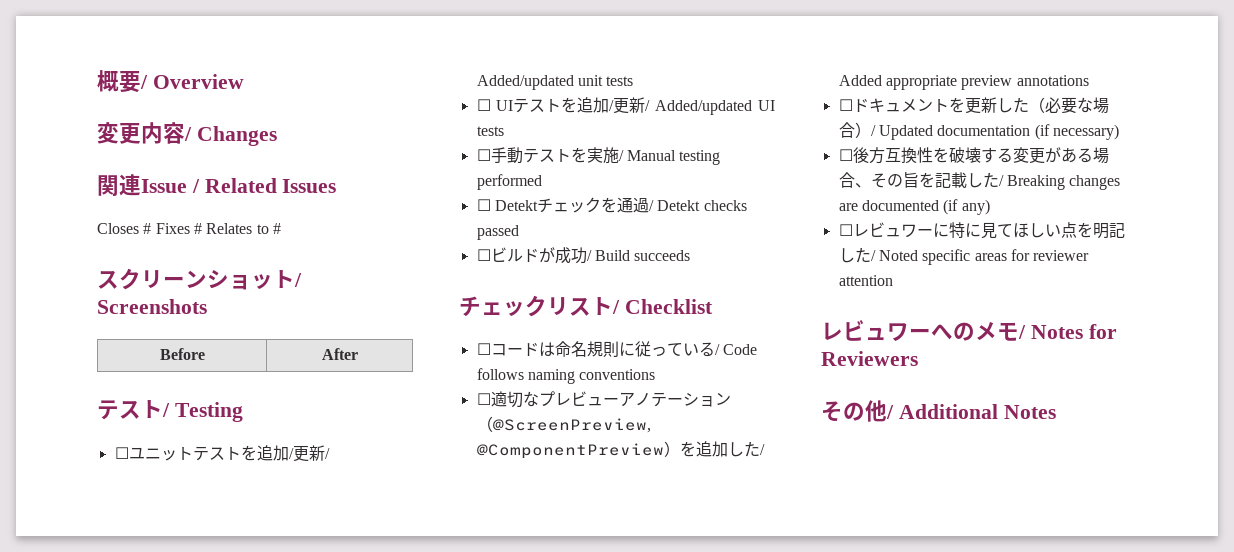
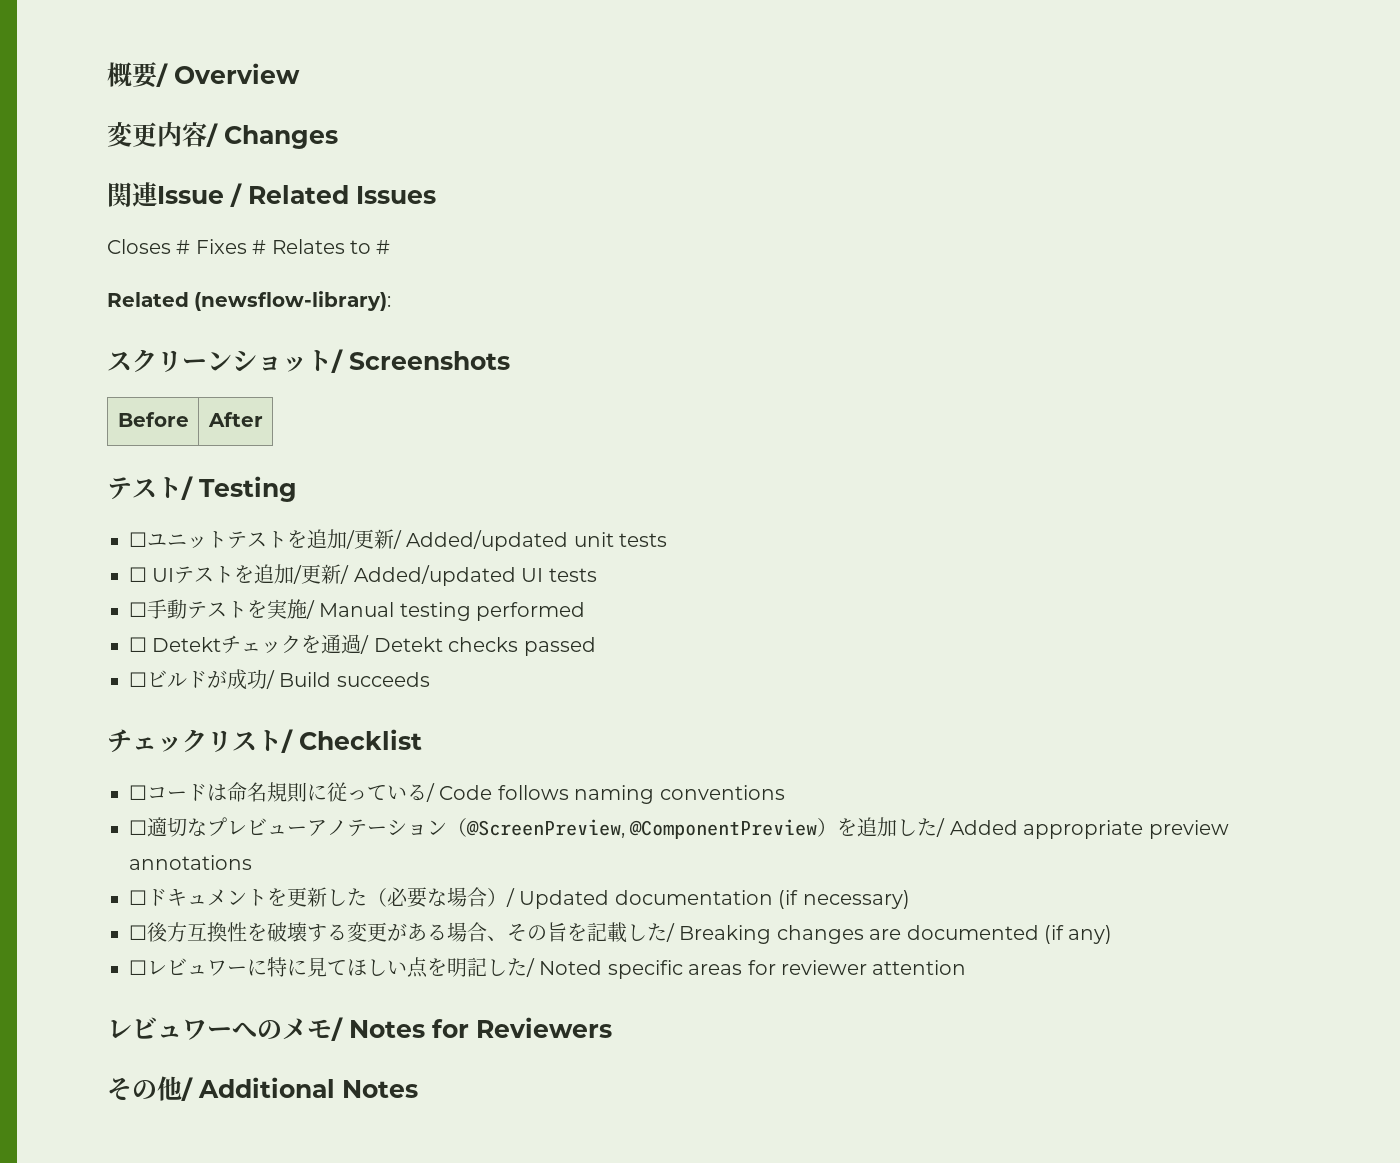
(281, 228) none -> [107,291,392,311] // Related (newsflow-library):

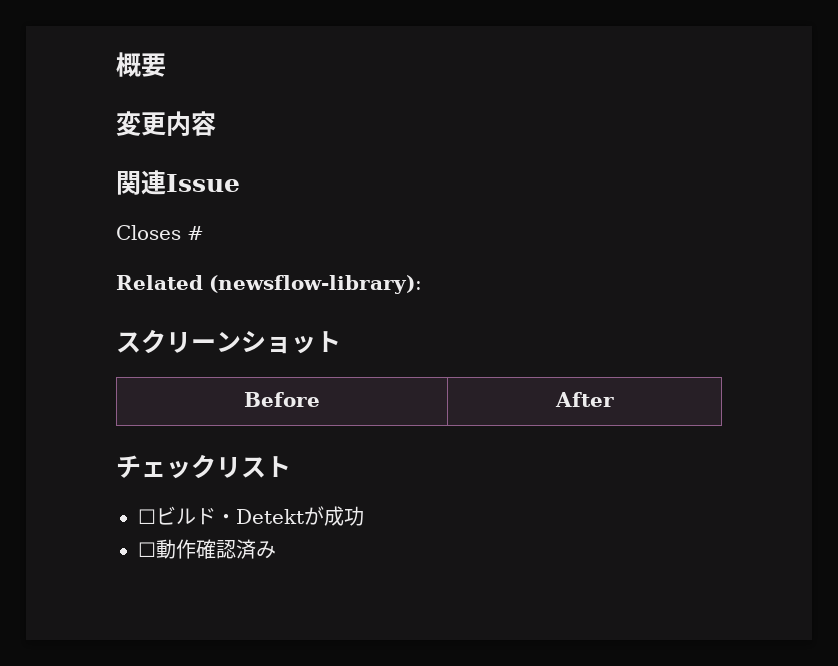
[156,63,300,87] / Overview -> (166, 65) none
[206,123,338,149] / Changes -> (216, 123) none
[230,183,436,207] / Related Issues -> (240, 183) none
[195,239,391,254] Fixes # Relates to # -> (204, 233) none
[331,349,510,373] / Screenshots -> (341, 341) none
[107,476,297,502] [129,529,668,551] [129,564,597,586] [129,599,586,621] [129,634,596,656] [129,669,430,690] // テスト/ Testing // ☐ユニットテストを追加/更新/ Added/updated unit tests // ☐ UIテストを追加/更新/ Added/updated UI tests // ☐手動テストを実施/ Manual testing performed // ☐ Detektチェックを通過/ Detekt checks passed // ☐ビルドが成功/ Build succeeds -> (614, 399) none
[281,729,422,753] [129,782,785,804] [129,817,1229,839] [129,855,252,870] [129,887,910,909] [129,922,1113,944] [129,957,967,979] [107,1017,612,1041] [107,1076,418,1101] / Checklist // ☐コードは命名規則に従っている/ Code follows naming conventions // ☐適切なプレビューアノテーション（@ScreenPreview, @ComponentPreview）を追加した/ Added appropriate preview annotations // ☐ドキュメントを更新した（必要な場合）/ Updated documentation (if necessary) // ☐後方互換性を破壊する変更がある場合、その旨を記載した/ Breaking changes are documented (if any) // ☐レビュワーに特に見てほしい点を明記した/ Noted specific areas for reviewer attention // レビュワーへのメモ/ Notes for Reviewers // その他/ Additional Notes -> [138,506,364,526] [138,539,276,559] // ☐ビルド・Detektが成功 // ☐動作確認済み

